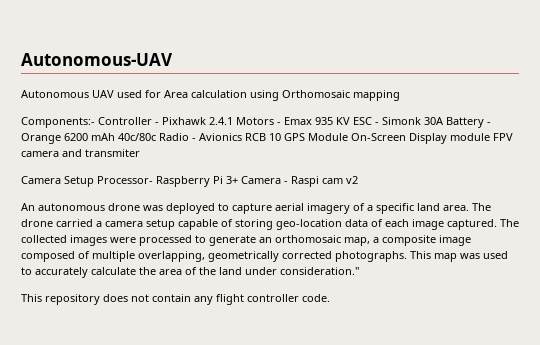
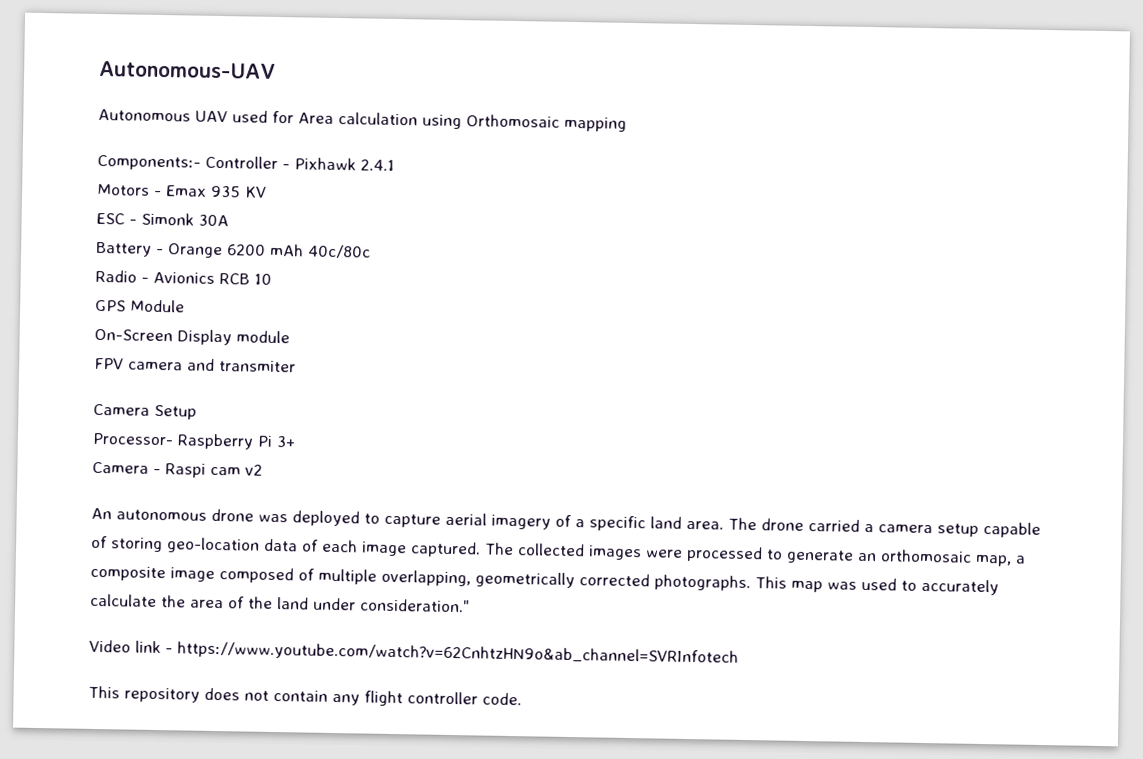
(233, 121) none -> (395, 165) //
(350, 121) none -> (267, 192) //
(444, 121) none -> (229, 220) //
(156, 137) none -> (371, 251) //
(281, 137) none -> (272, 279) //
(348, 137) none -> (185, 306) //
(490, 137) none -> (290, 337) //
(94, 181) none -> (197, 412) //
(238, 180) none -> (295, 442) //
(359, 271) none -> [89,639,739,666] // Video link - https://www.youtube.com/watch?v=62CnhtzHN9o&ab_channel=SVRInfotech

